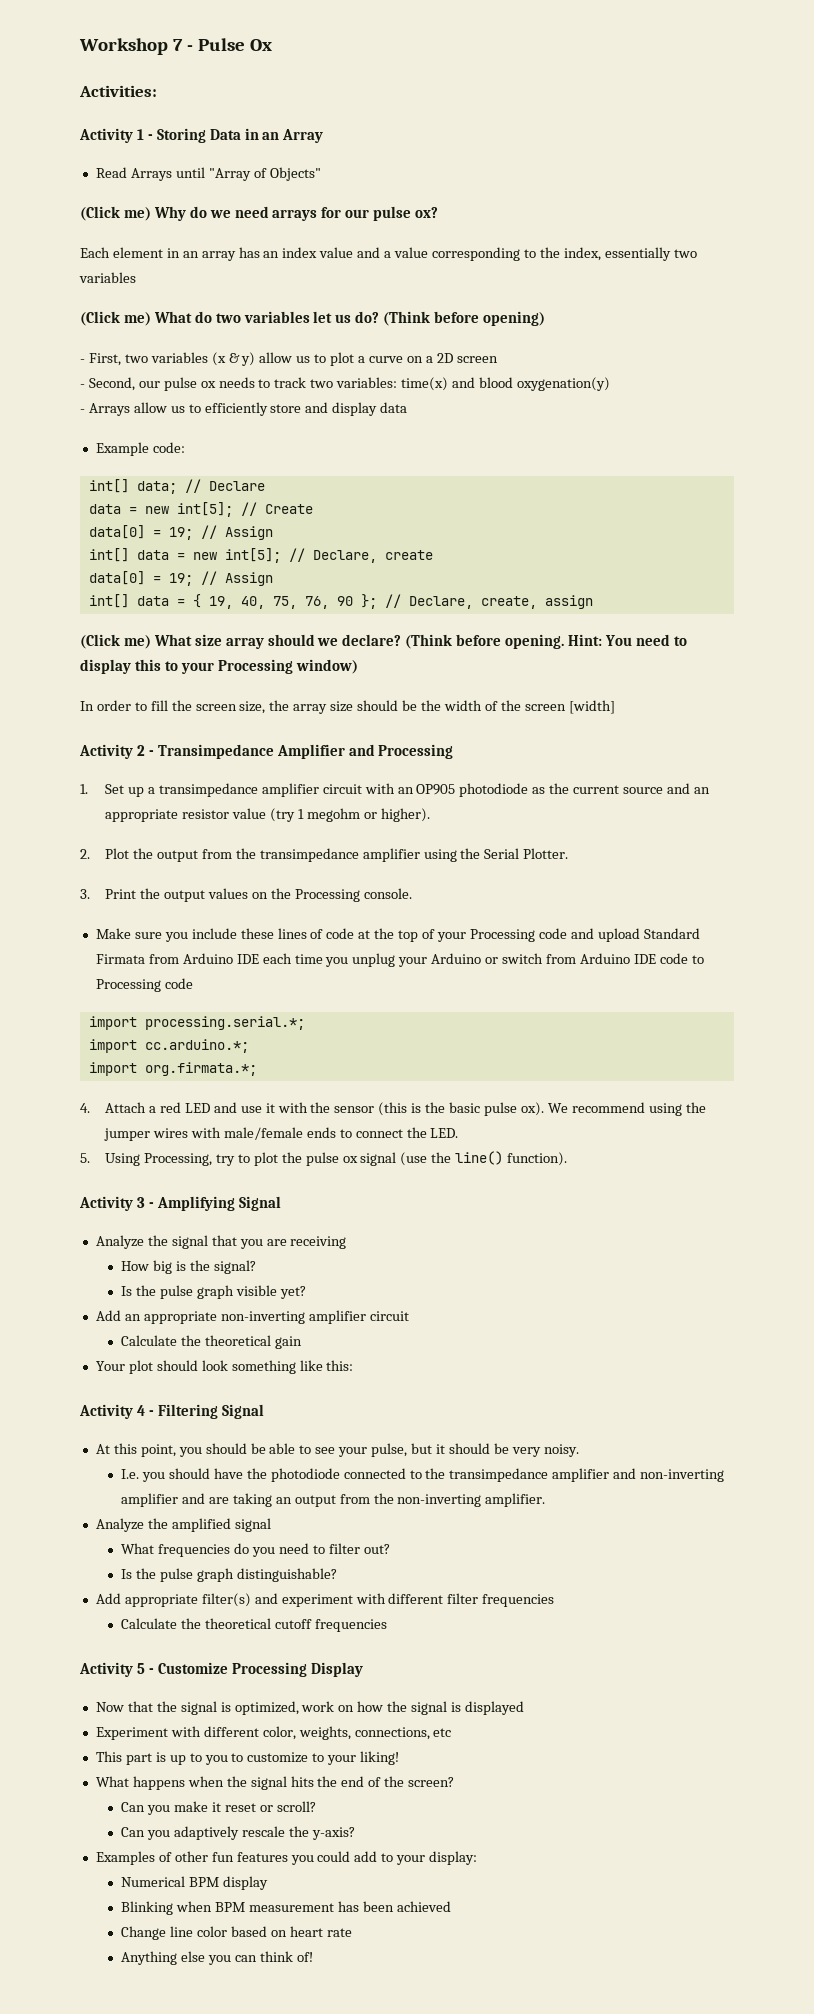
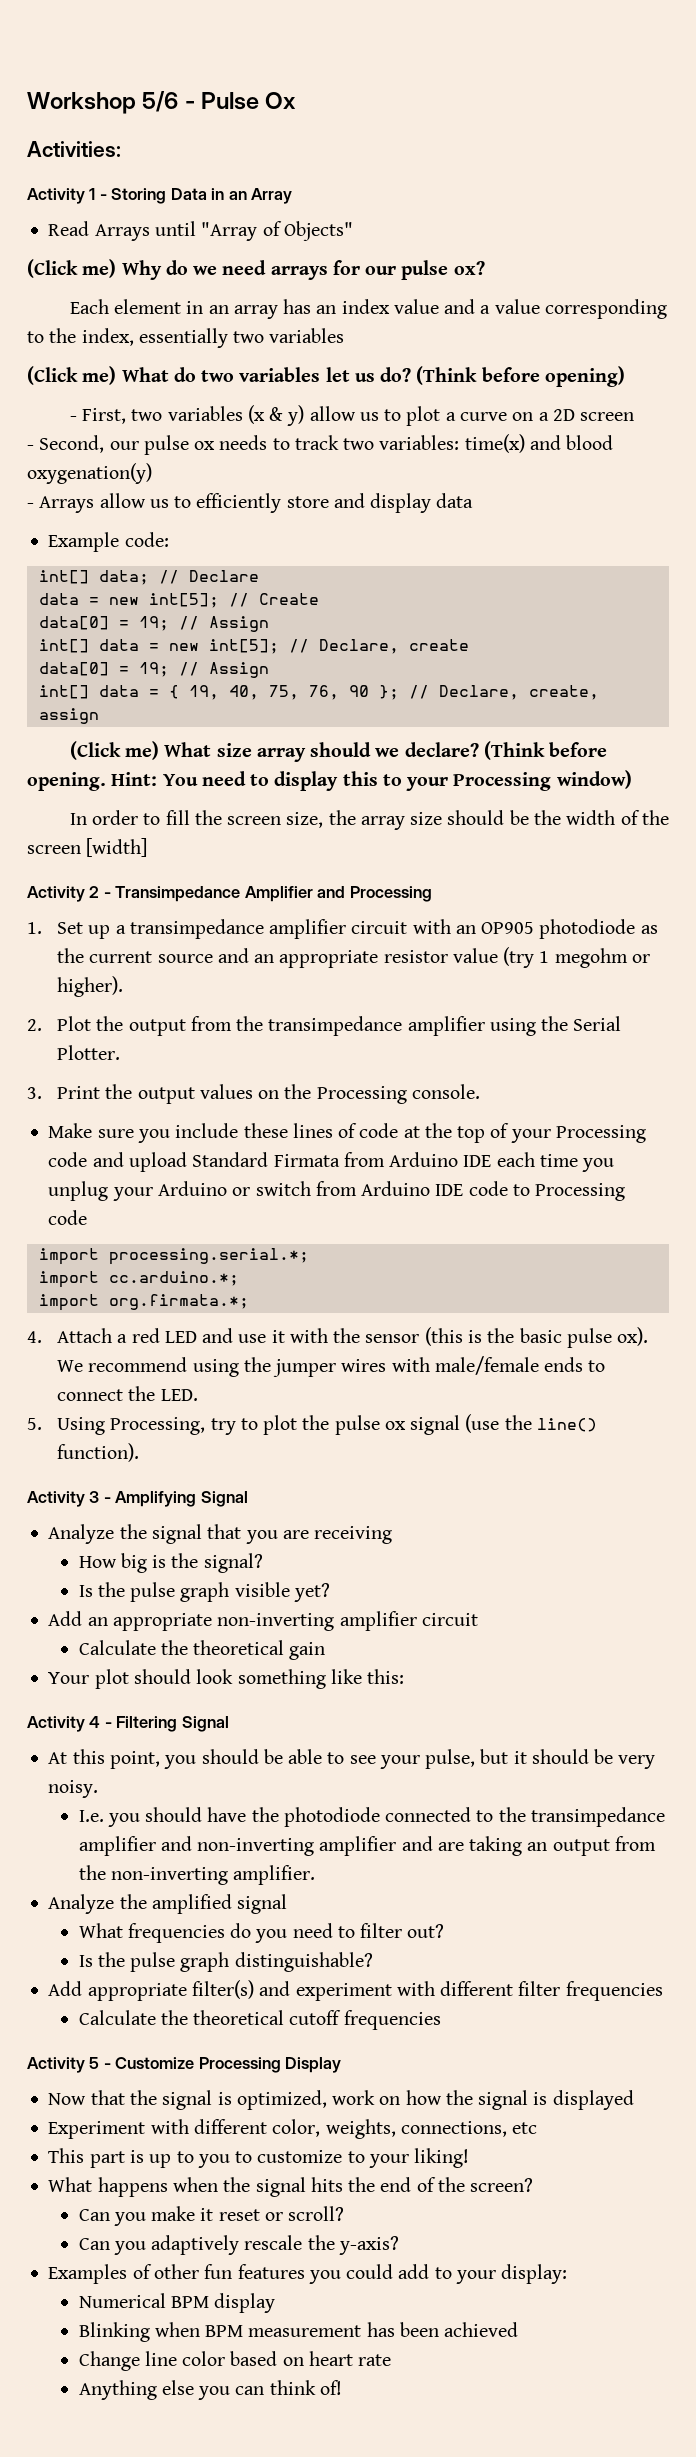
[172,39,183,51] 7 -> [142,91,179,112] 5/6

